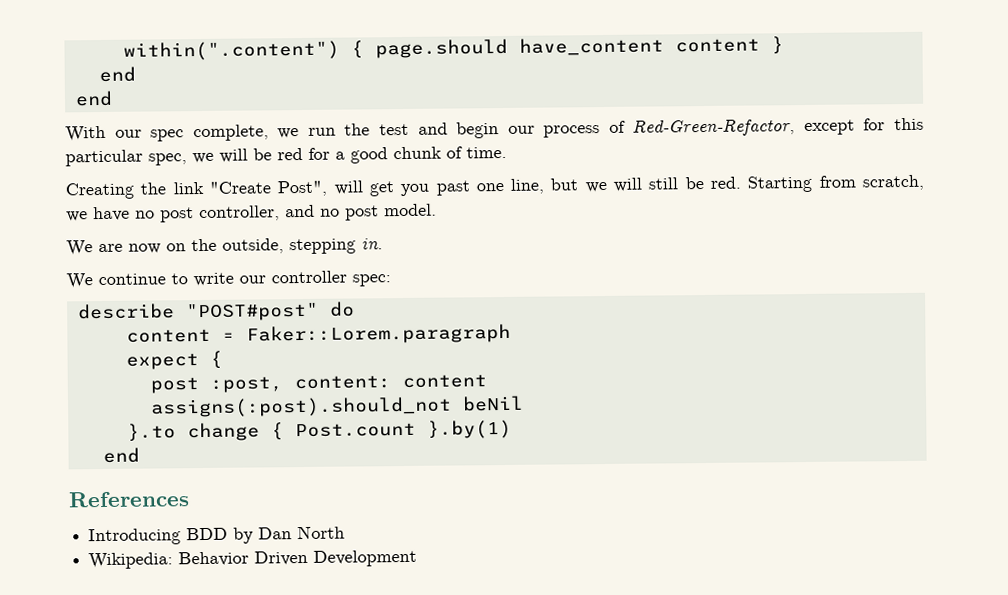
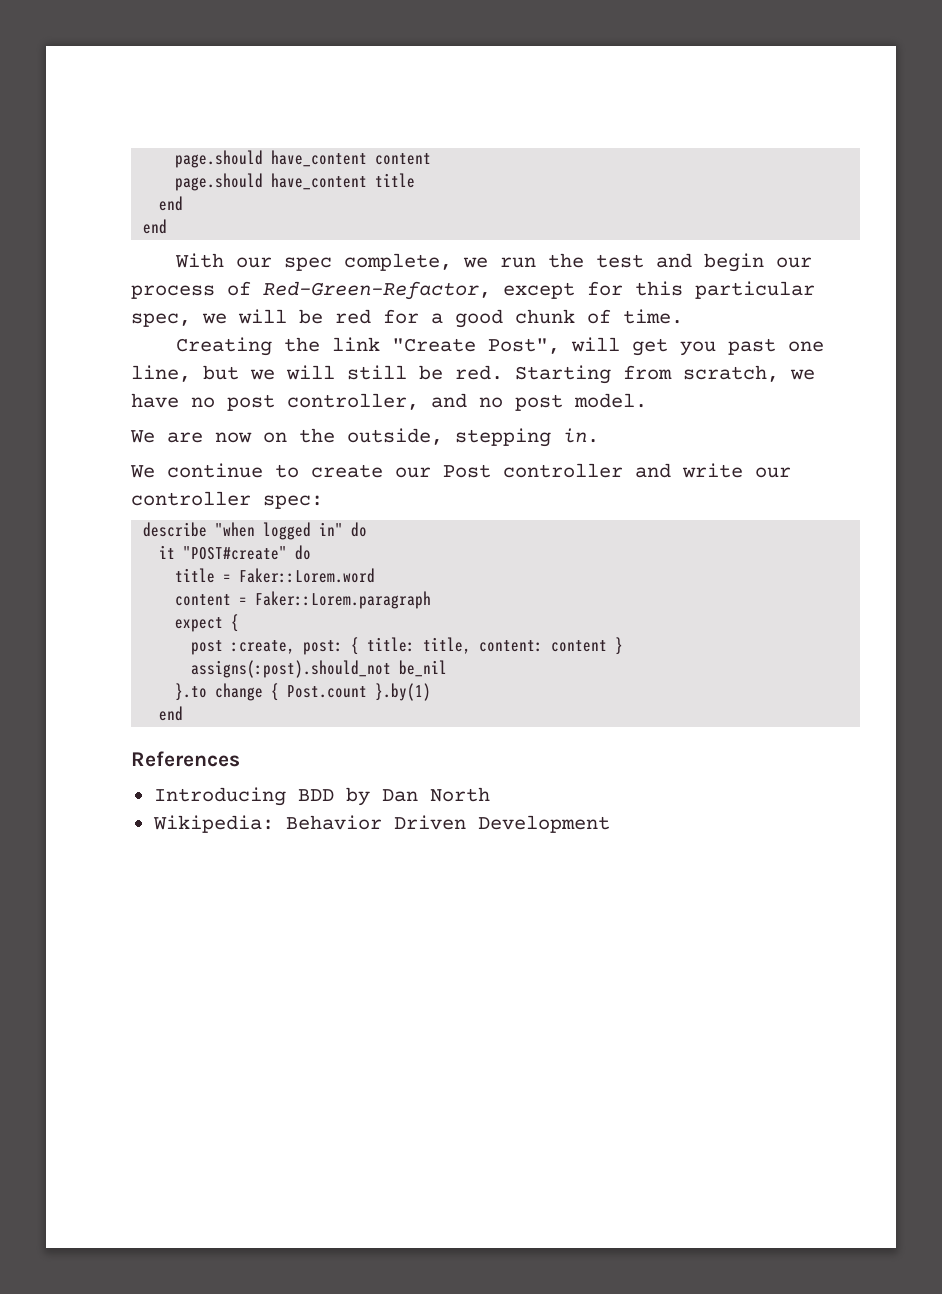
[122,40,364,61] within(".content") { -> (175, 159) none
[770,36,784,55] } -> [175,173,416,191] // page.should have_content title
(188, 279) none -> [311,463,671,478] create our Post controller and
[185,301,355,322] "POST#post" do -> [215,522,368,540] [159,545,312,560] [175,568,376,583] "when logged in" do // it "POST#create" do // title = Faker::Lorem.word
[209,376,283,393] :post, -> [231,637,472,655] :create, post: { title: title,
(487, 381) none -> [615,637,624,655] }
[461,395,524,412] beNil -> [399,660,448,677] be_nil

